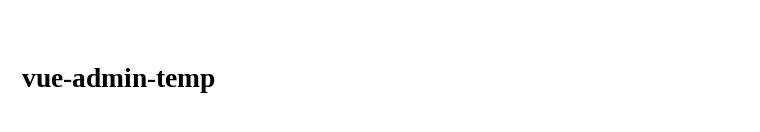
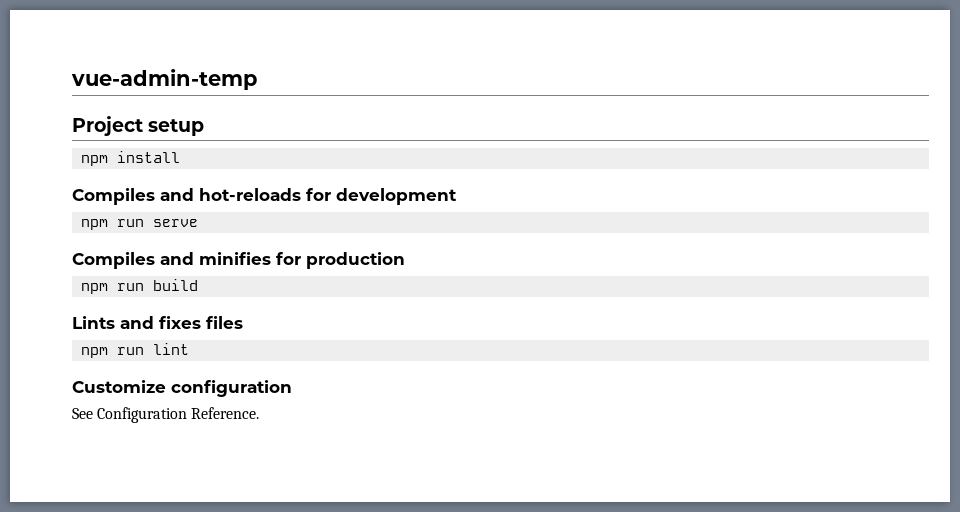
(215, 80) none -> [72,116,205,136] [81,151,181,166] [72,188,457,205] [81,219,199,230] [72,252,405,269] [81,279,199,294] [72,316,243,329] [81,343,190,358] [72,380,292,397] [72,407,260,423] // Project setup // npm install // Compiles and hot-reloads for development // npm run serve // Compiles and minifies for production // npm run build // Lints and fixes files // npm run lint // Customize configuration // See Configuration Reference.

